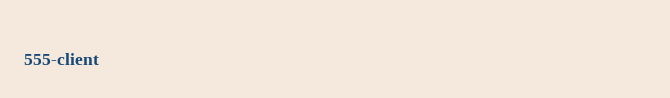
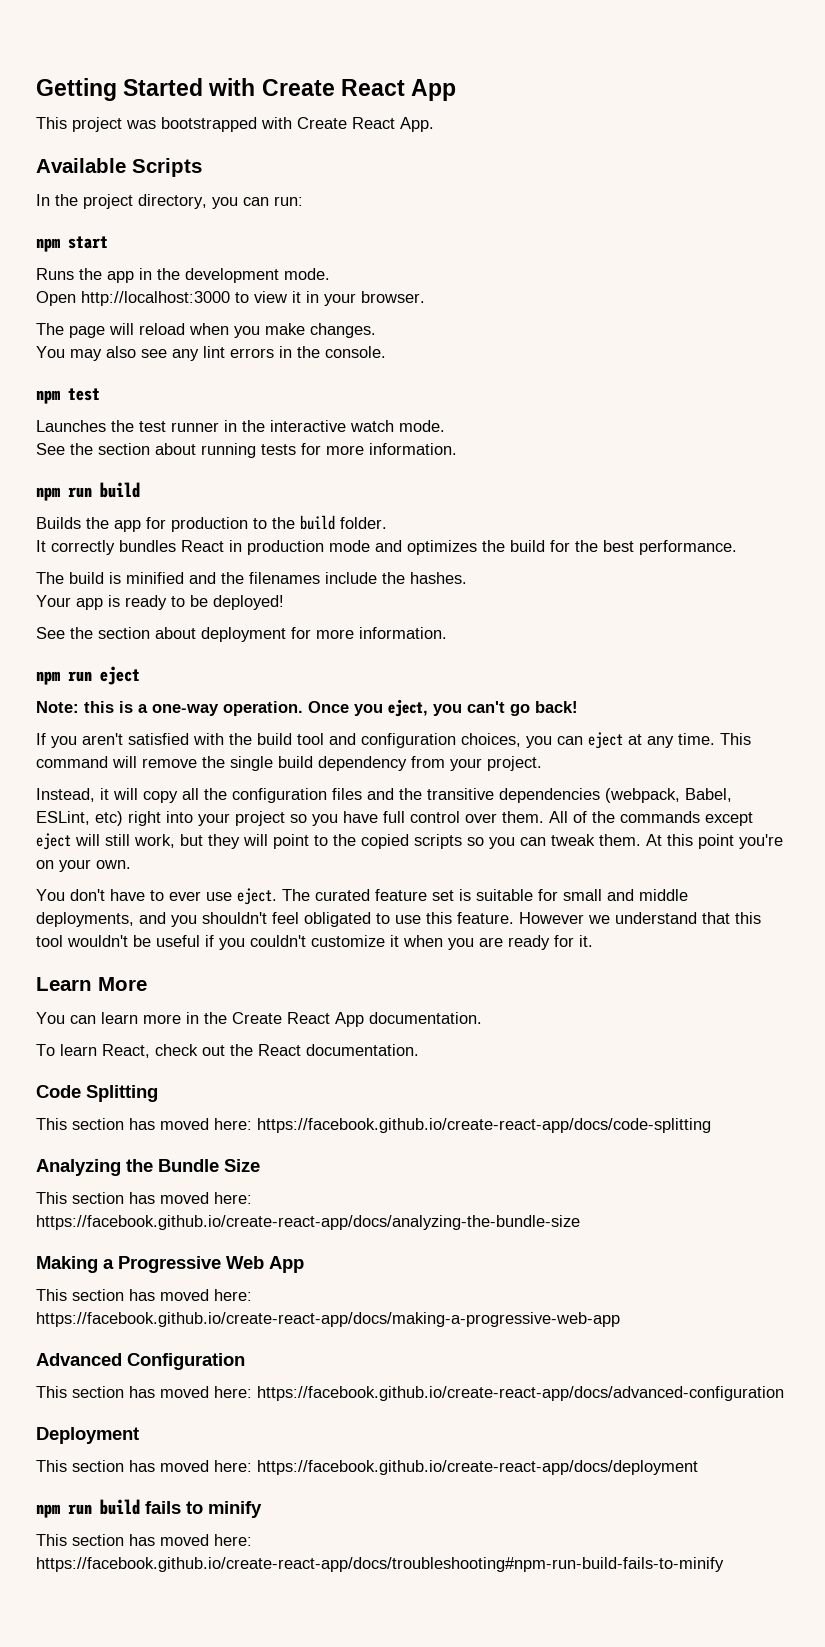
[24,53,99,65] 555-client -> [36,78,457,101] [36,117,434,132] [36,158,202,177] [36,194,303,209] [36,236,108,252] [36,268,330,283] [36,291,425,306] [36,323,376,338] [36,346,386,361] [36,388,100,404] [36,420,445,432] [36,443,457,458] [36,482,140,501] [36,515,387,532] [36,540,737,555] [36,572,467,584] [36,595,284,610] [36,627,447,642] [36,666,140,685] [36,699,578,717] [36,732,751,749] [36,756,542,771] [36,788,732,803] [36,811,753,826] [36,833,783,850] [36,859,131,872] [36,888,688,905] [36,912,761,927] [36,935,593,950] [36,977,147,991] [36,1012,482,1027] [36,1044,419,1058] [36,1085,158,1102] [36,1118,711,1133] [36,1159,260,1176] [36,1192,252,1204] [36,1215,580,1230] [36,1256,304,1273] [36,1289,252,1301] [36,1312,620,1327] [36,1353,245,1370] [36,1386,784,1401] [36,1427,139,1444] [36,1460,698,1475] [36,1499,262,1518] [36,1534,252,1546] [36,1557,724,1572] Getting Started with Create React App // This project was bootstrapped with Create React App. // Available Scripts // In the project directory, you can run: // npm start // Runs the app in the development mode. // Open http://localhost:3000 to view it in your browser. // The page will reload when you make changes. // You may also see any lint errors in the console. // npm test // Launches the test runner in the interactive watch mode. // See the section about running tests for more information. // npm run build // Builds the app for production to the build folder. // It correctly bundles React in production mode and optimizes the build for the best performance. // The build is minified and the filenames include the hashes. // Your app is ready to be deployed! // See the section about deployment for more information. // npm run eject // Note: this is a one-way operation. Once you eject, you can't go back! // If you aren't satisfied with the build tool and configuration choices, you can eject at any time. This command will remove the single build dependency from your project. // Instead, it will copy all the configuration files and the transitive dependencies (webpack, Babel, ESLint, etc) right into your project so you have full control over them. All of the commands except eject will still work, but they will point to the copied scripts so you can tweak them. At this point you're on your own. // You don't have to ever use eject. The curated feature set is suitable for small and middle deployments, and you shouldn't feel obligated to use this feature. However we understand that this tool wouldn't be useful if you couldn't customize it when you are ready for it. // Learn More // You can learn more in the Create React App documentation. // To learn React, check out the React documentation. // Code Splitting // This section has moved here: https://facebook.github.io/create-react-app/docs/code-splitting // Analyzing the Bundle Size // This section has moved here: https://facebook.github.io/create-react-app/docs/analyzing-the-bundle-size // Making a Progressive Web App // This section has moved here: https://facebook.github.io/create-react-app/docs/making-a-progressive-web-app // Advanced Configuration // This section has moved here: https://facebook.github.io/create-react-app/docs/advanced-configuration // Deployment // This section has moved here: https://facebook.github.io/create-react-app/docs/deployment // npm run build fails to minify // This section has moved here: https://facebook.github.io/create-react-app/docs/troubleshooting#npm-run-build-fails-to-minify

